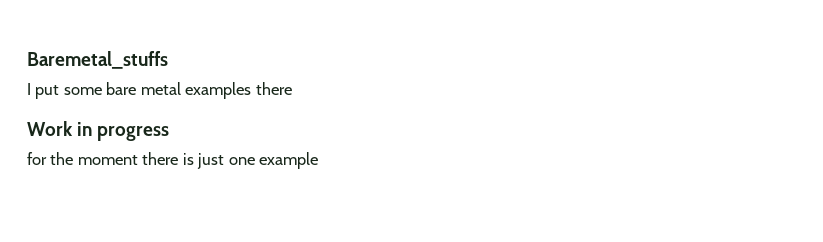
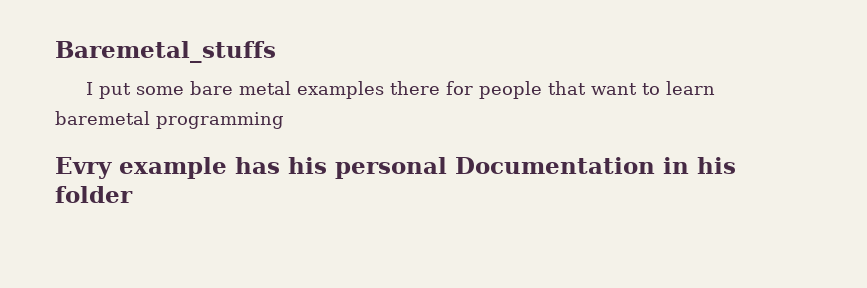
[27,121,170,141] [27,152,319,169] // Work in progress // for the moment there is just one example -> [446,81,716,99] [55,111,284,129] [55,157,736,179] [55,186,133,203] for people that want to learn baremetal programming // Evry example has his personal Documentation in his folder

